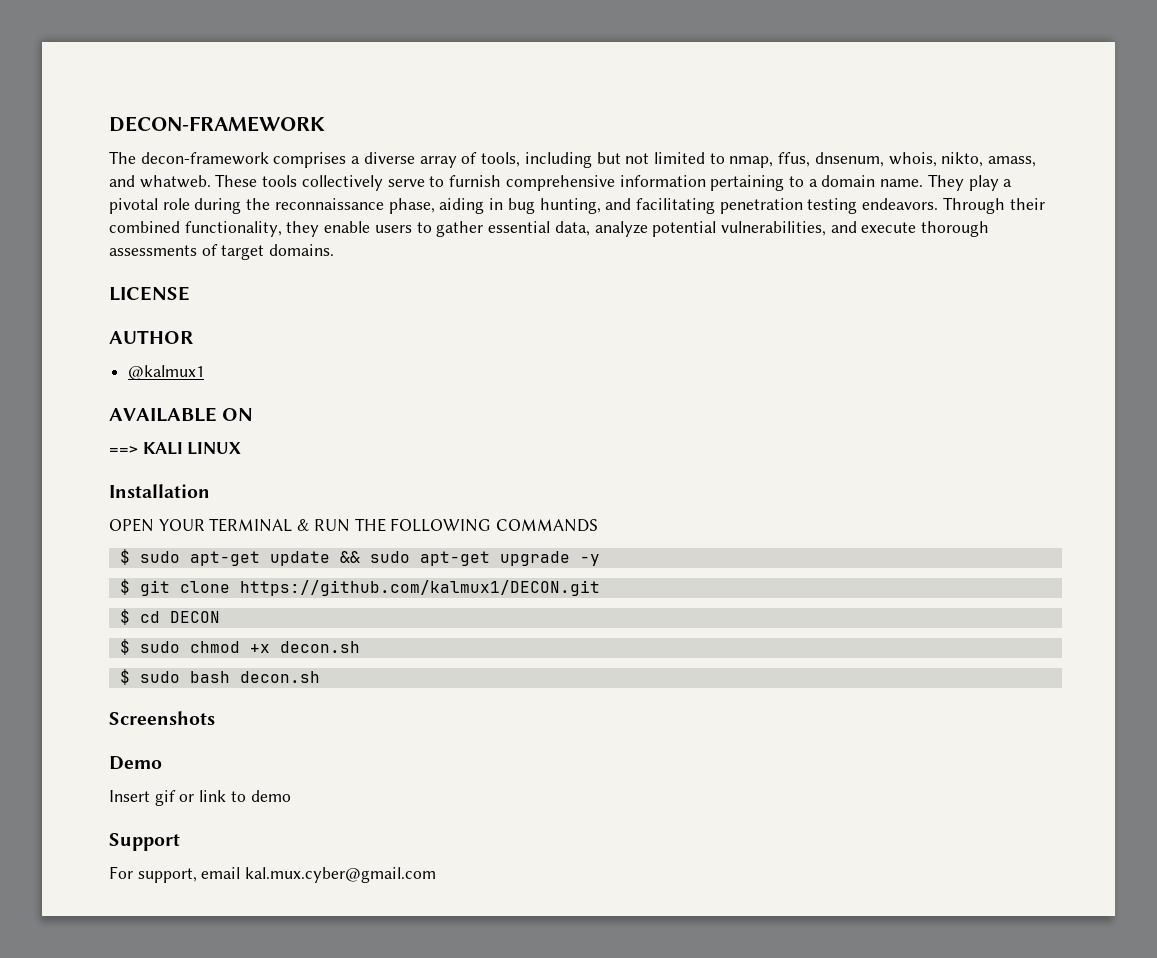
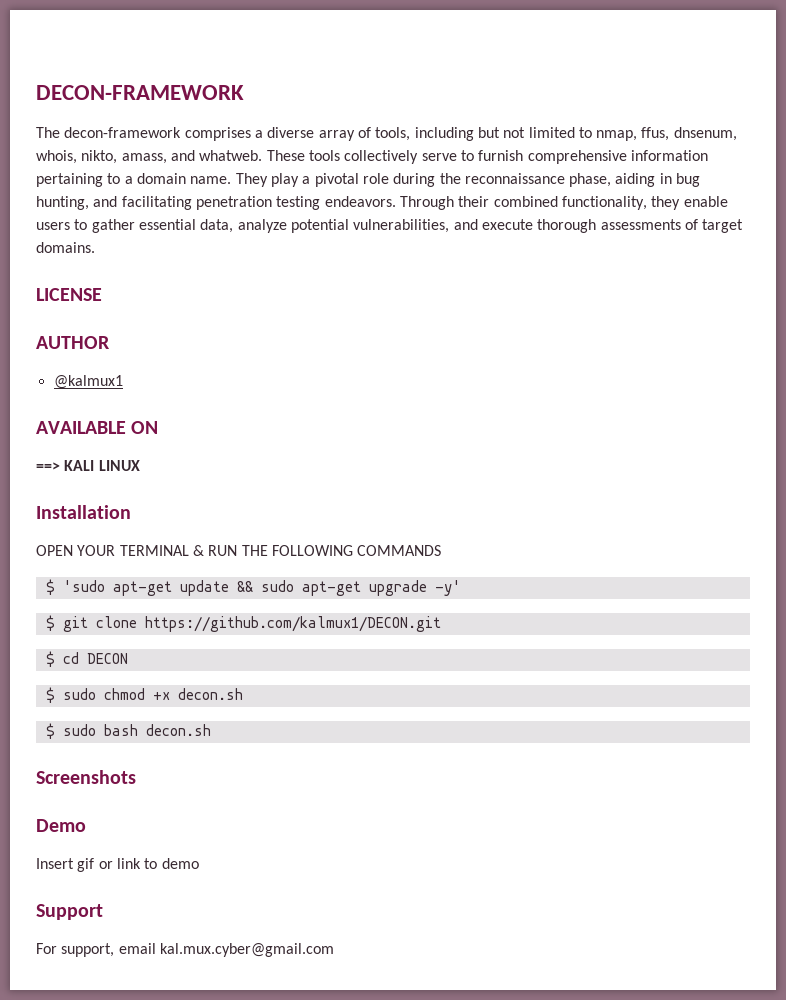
[139,551,180,563] sudo -> [62,580,105,592] 'sudo
[579,554,600,566] -y -> [434,580,461,596] -y'

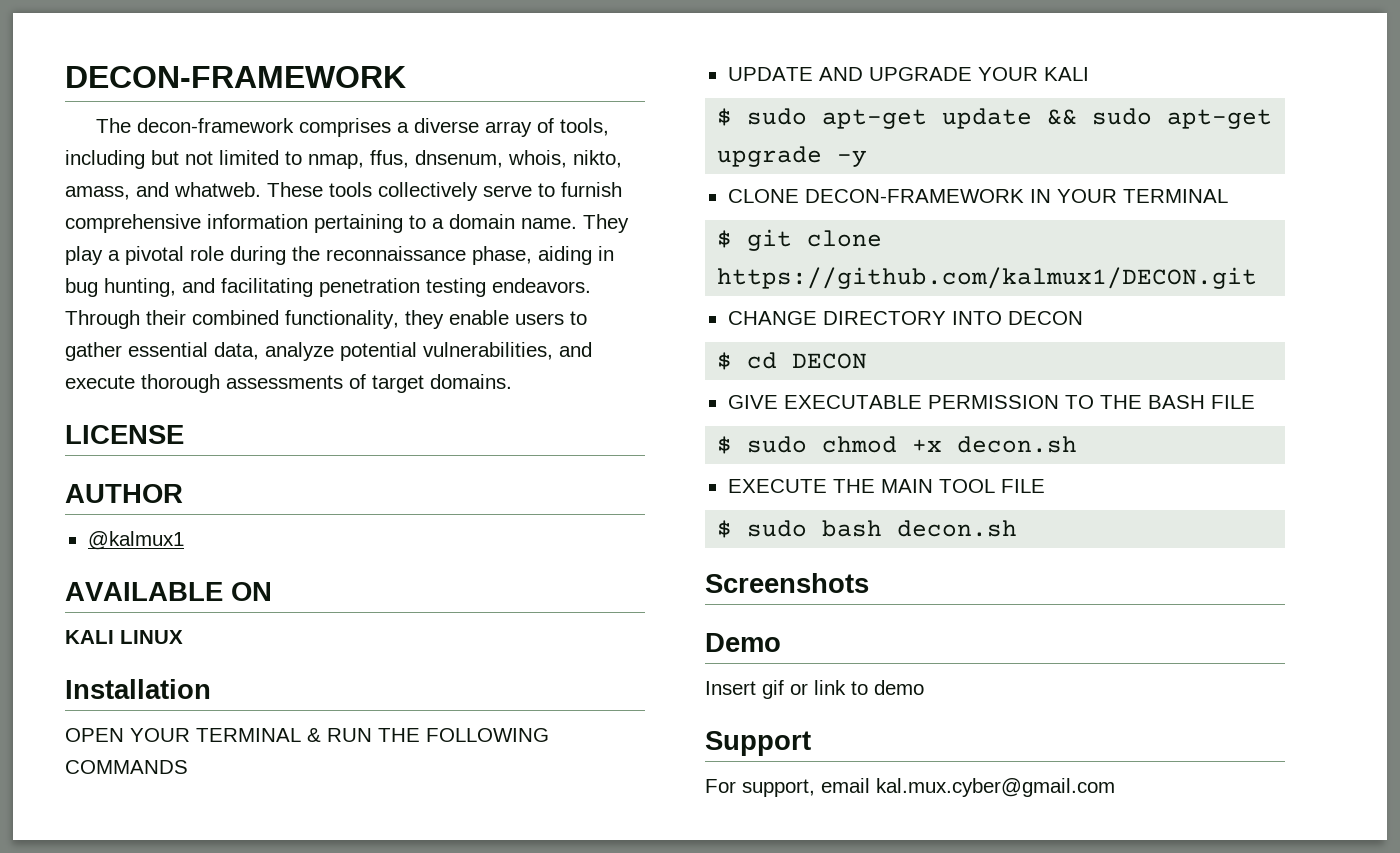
[36,462,60,471] ==> -> (272, 591) none
[45,579,105,595] // $ 'sudo -> [727,67,1089,81] [717,108,808,126] // UPDATE AND UPGRADE YOUR KALI // $ sudo
[434,580,461,596] -y' -> [837,150,868,167] [727,189,1228,203] -y // CLONE DECON-FRAMEWORK IN YOUR TERMINAL
(441, 624) none -> [727,311,1083,325] // CHANGE DIRECTORY INTO DECON
(128, 658) none -> [727,395,1255,409] // GIVE EXECUTABLE PERMISSION TO THE BASH FILE
(243, 694) none -> [727,479,1045,493] // EXECUTE THE MAIN TOOL FILE

